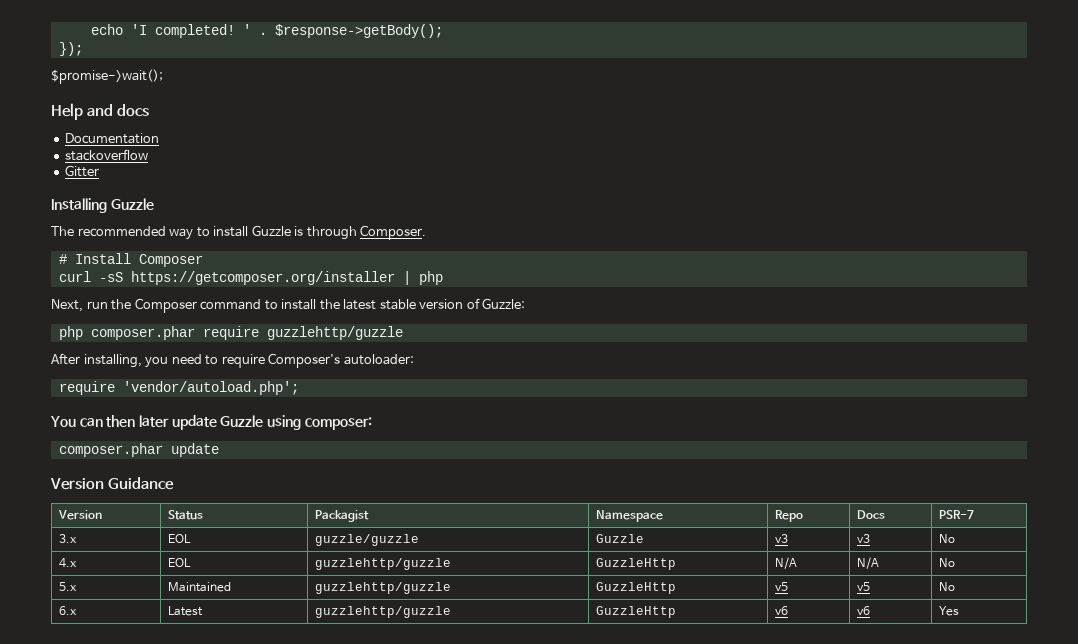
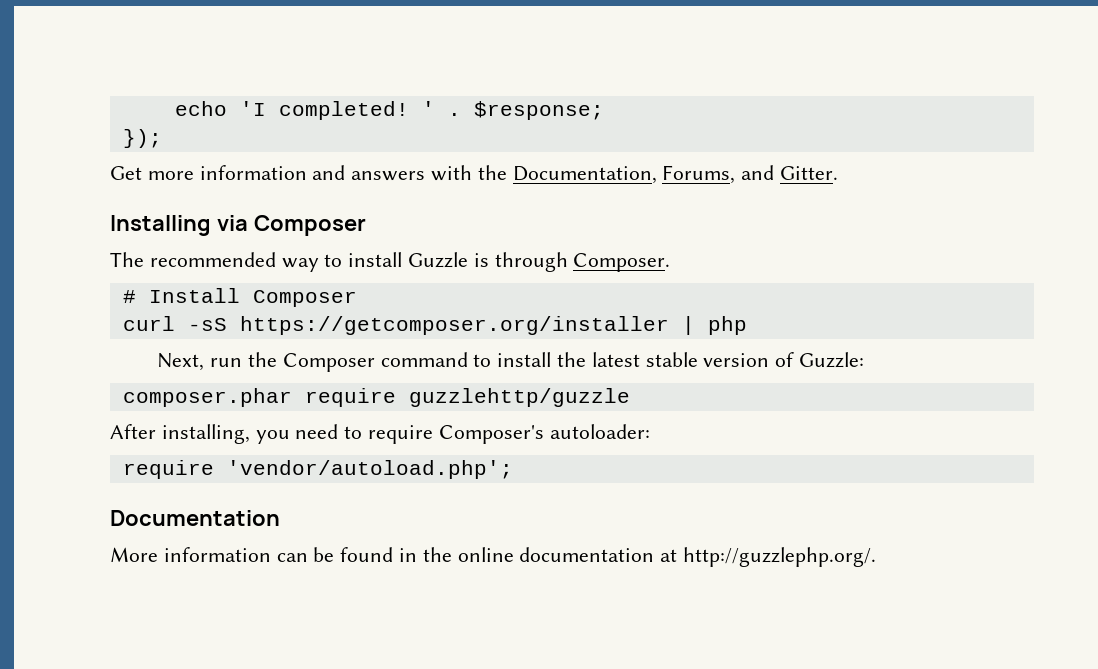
[274,24,443,38] $response->getBody(); -> [473,101,604,120] $response;
[51,69,163,84] [51,103,149,120] [65,133,160,144] [65,149,149,161] [65,165,100,177] $promise->wait(); // Help and docs // Documentation // stackoverflow // Gitter -> [110,165,839,184] Get more information and answers with the Documentation, Forums, and Gitter.
[110,198,154,210] Guzzle -> [216,215,366,236] via Composer
[58,326,83,340] php -> (865, 360) none
[50,415,372,430] [58,443,219,457] [50,477,174,490] [57,510,102,520] [167,510,203,520] [314,510,369,522] [595,510,663,522] [774,510,803,522] [856,510,885,519] [938,510,974,520] [58,534,77,543] [167,534,191,543] [314,534,419,546] [595,534,644,543] [774,534,788,543] [856,534,870,543] [938,534,955,543] [58,558,77,568] [167,558,191,567] [314,558,451,570] [595,558,676,570] [774,557,797,569] [856,557,879,569] [938,558,955,567] [58,582,77,591] [167,582,231,592] [314,582,451,594] [595,582,676,594] [774,582,788,591] [856,582,870,591] [938,582,955,591] [58,606,77,615] [167,606,203,616] [314,606,451,618] [595,606,676,618] [774,606,788,615] [856,606,870,615] [938,606,959,616] You can then later update Guzzle using composer: // composer.phar update // Version Guidance // Version | Status | Packagist | Namespace | Repo | Docs | PSR-7 // 3.x | EOL | guzzle/guzzle | Guzzle | v3 | v3 | No // 4.x | EOL | guzzlehttp/guzzle | GuzzleHttp | N/A | N/A | No // 5.x | Maintained | guzzlehttp/guzzle | GuzzleHttp | v5 | v5 | No // 6.x | Latest | guzzlehttp/guzzle | GuzzleHttp | v6 | v6 | Yes -> [110,510,280,526] [110,547,877,567] Documentation // More information can be found in the online documentation at http://guzzlephp.org/.

